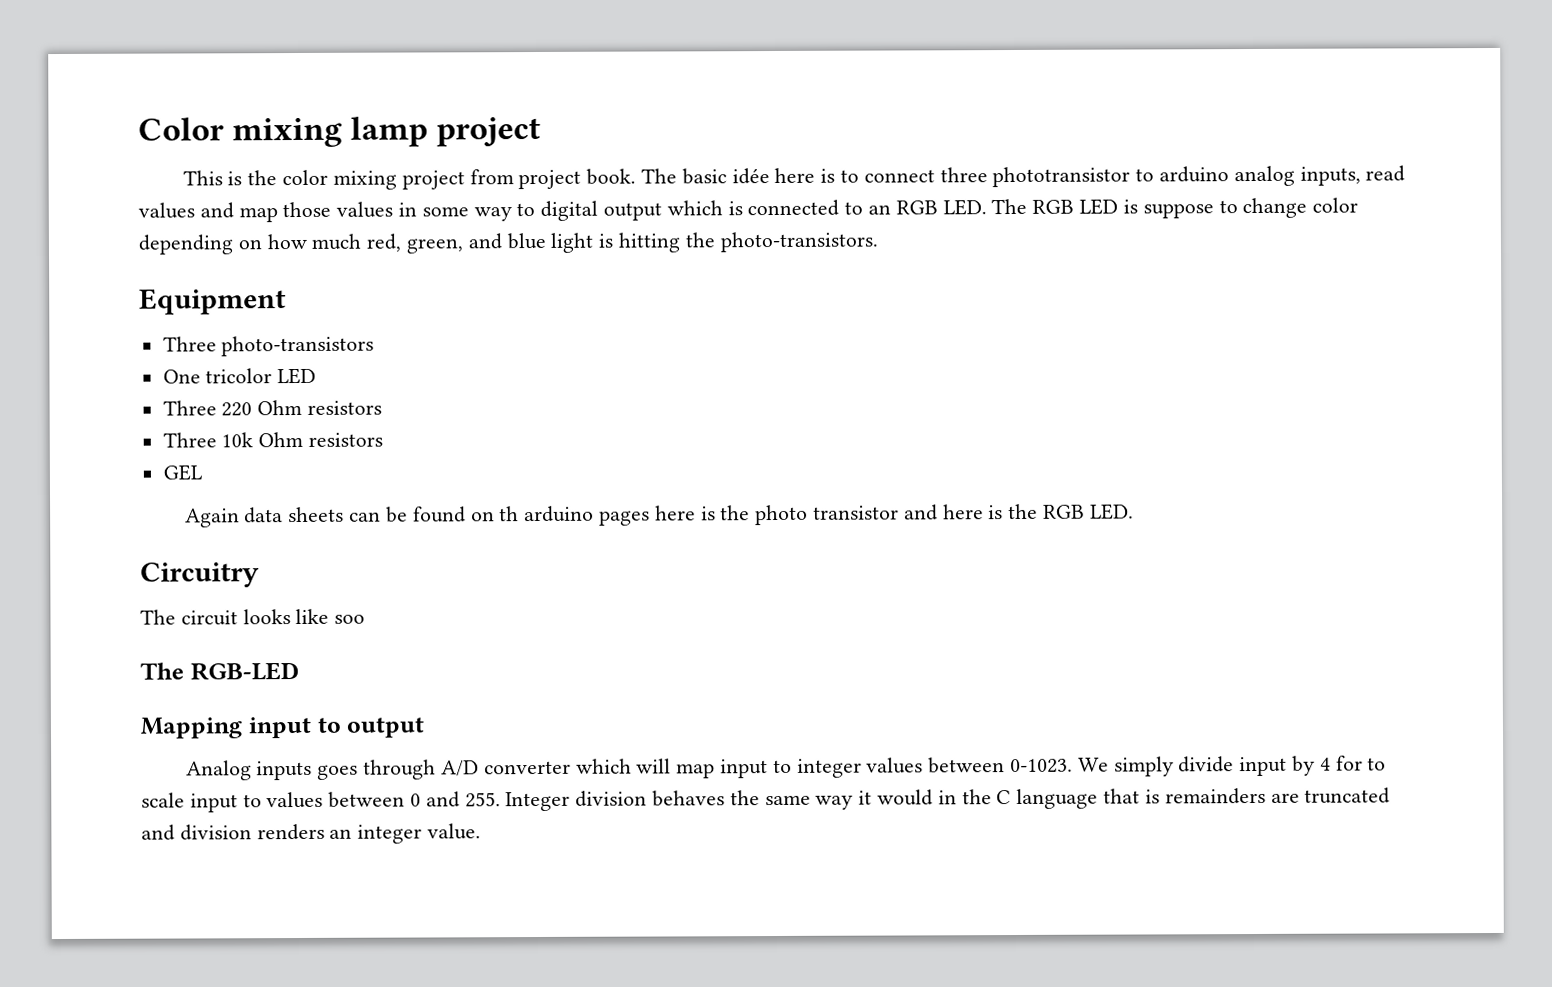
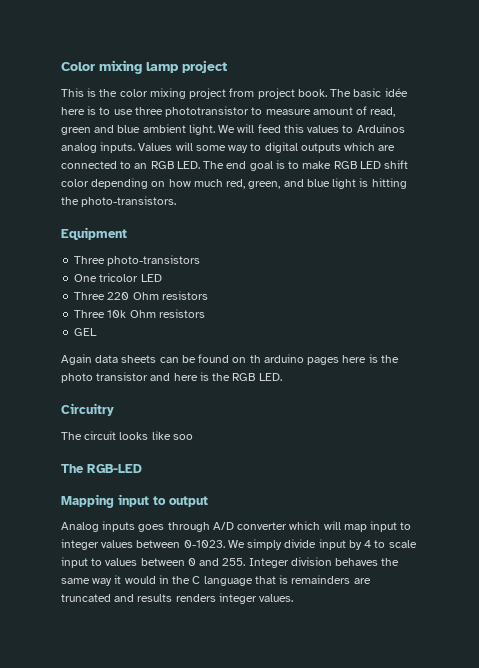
[863,169,935,183] connect -> [113,109,133,115] use
[1158,165,1406,187] [138,201,418,223] arduino analog inputs, read values and map those values in -> [265,106,396,117] [61,124,405,135] [61,142,193,153] measure amount of read, green and blue ambient light. We will feed this values to Arduinos analog inputs. Values will
[603,200,743,221] output which is -> [300,142,396,153] outputs which are
[1032,197,1308,219] RGB LED is suppose to change -> [226,160,409,171] end goal is to make RGB LED shift
[1335,755,1363,771] for -> (372, 544) none
[179,823,482,844] division renders an integer value. -> [137,593,294,604] results renders integer values.

